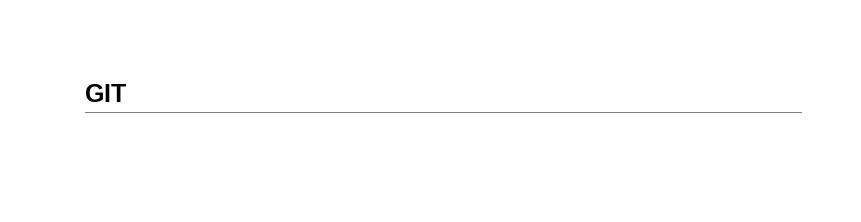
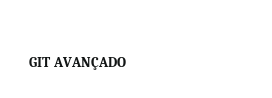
(126, 93) none -> [52,57,126,70] AVANÇADO

